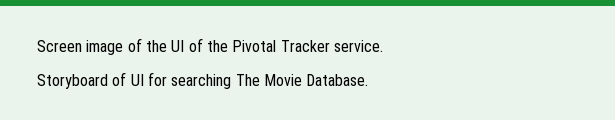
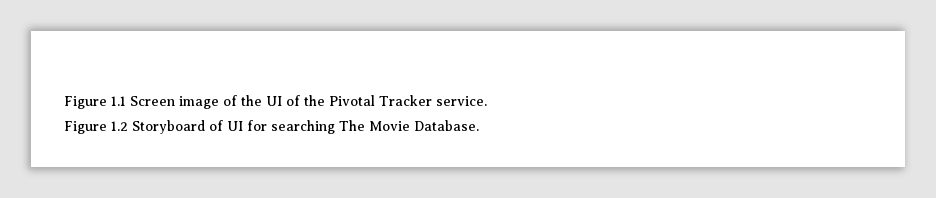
(37, 46) none -> [64,96,126,109] Figure 1.1
(383, 46) none -> [64,121,128,134] Figure 1.2

